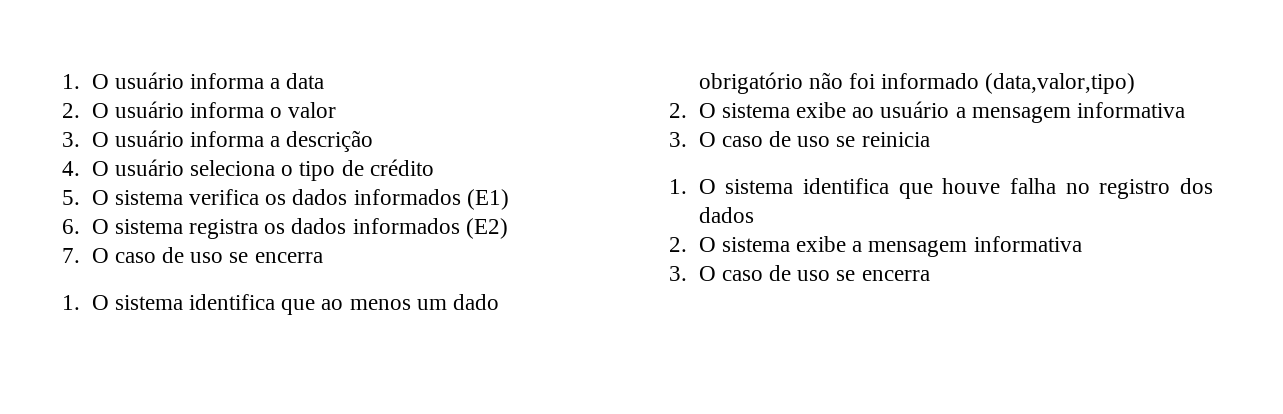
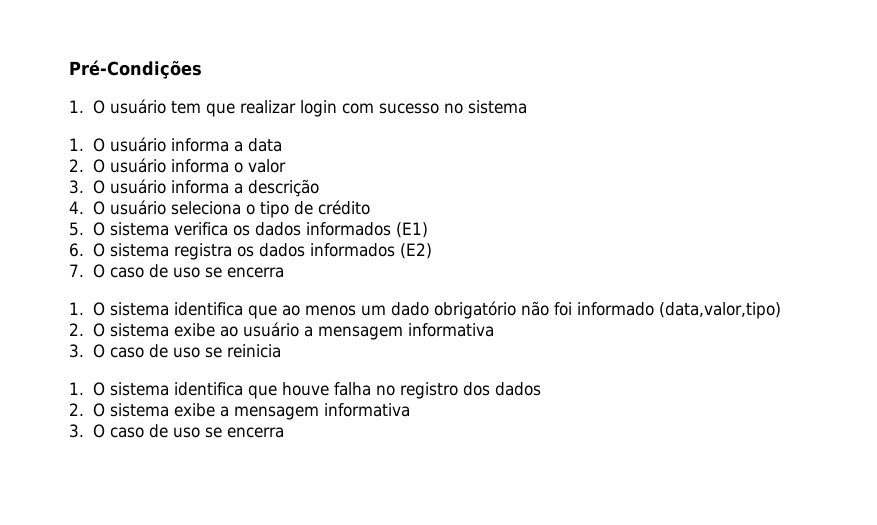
(62, 81) none -> [69,60,202,79] [69,99,527,117] Pré-Condições // 1. O usuário tem que realizar login com sucesso no sistema //

